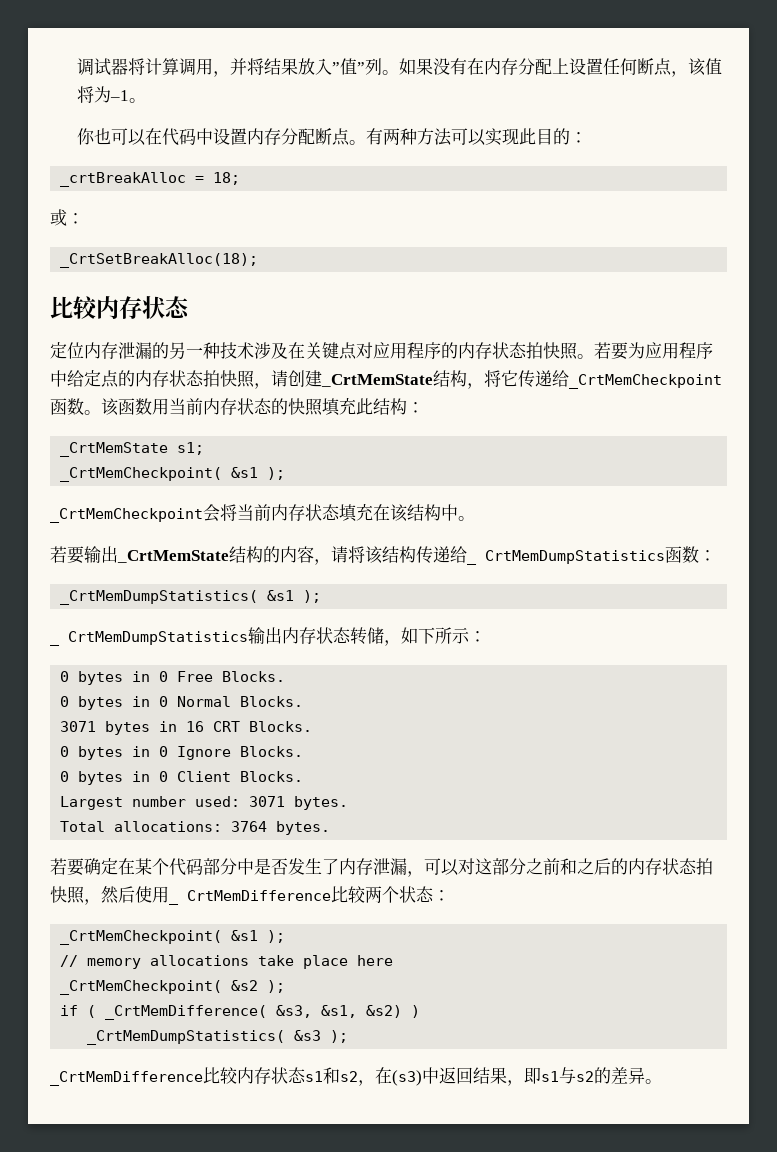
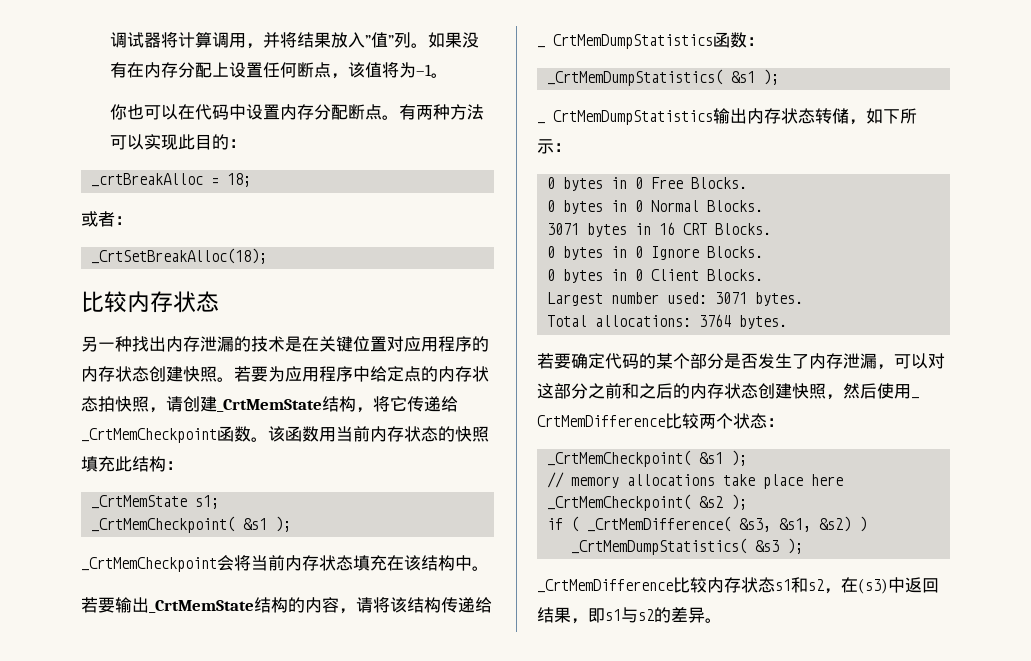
(67, 217) none -> [98,211,115,227] 者
[50,342,357,360] 定位内存泄漏的另一种技术涉及在关键点 -> [81,336,387,352] 另一种找出内存泄漏的技术是在关键位置
[526,342,543,359] 拍 -> [149,366,183,382] 创建
[118,858,254,876] 在某个代码部分中 -> [605,353,724,369] 代码的某个部分
[696,858,713,875] 拍 -> [758,383,792,399] 创建

